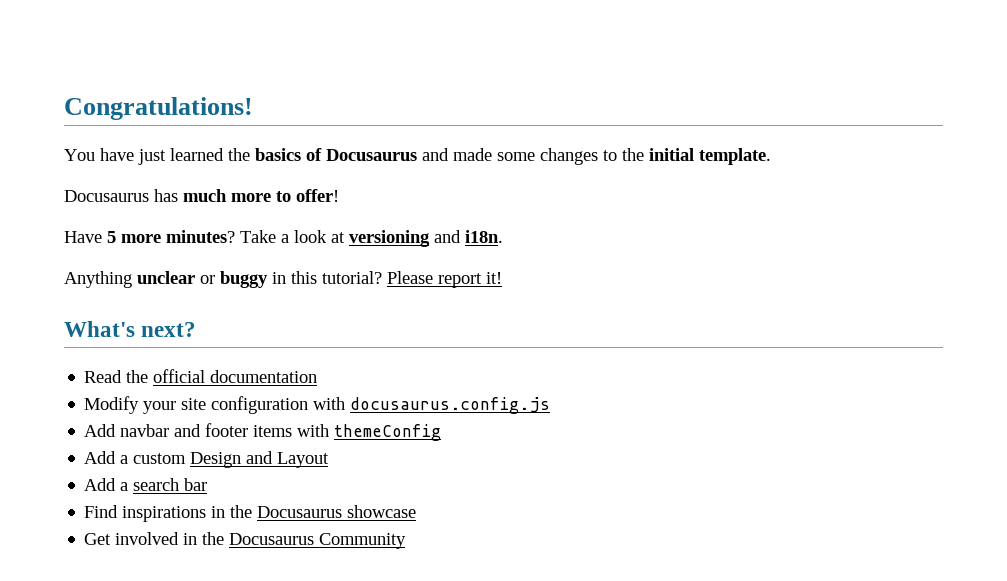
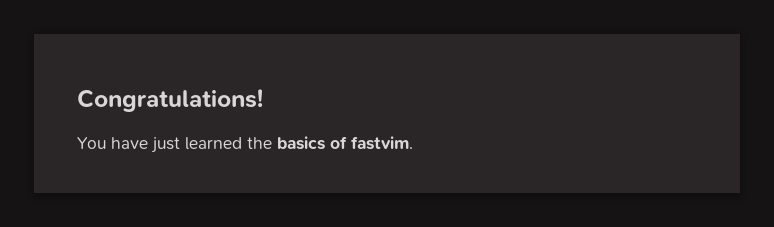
[326,148,771,165] [64,189,339,202] [64,230,503,247] [64,271,502,288] [64,321,197,337] [84,369,318,383] [84,396,551,414] [84,423,442,441] [84,451,330,468] [84,478,208,491] [84,505,417,522] [84,532,407,549] Docusaurus and made some changes to the initial template. // Docusaurus has much more to offer! // Have 5 more minutes? Take a look at versioning and i18n. // Anything unclear or buggy in this tutorial? Please report it! // What's next? // Read the official documentation // Modify your site configuration with docusaurus.config.js // Add navbar and footer items with themeConfig // Add a custom Design and Layout // Add a search bar // Find inspirations in the Docusaurus showcase // Get involved in the Docusaurus Community -> [351,136,413,150] fastvim.

